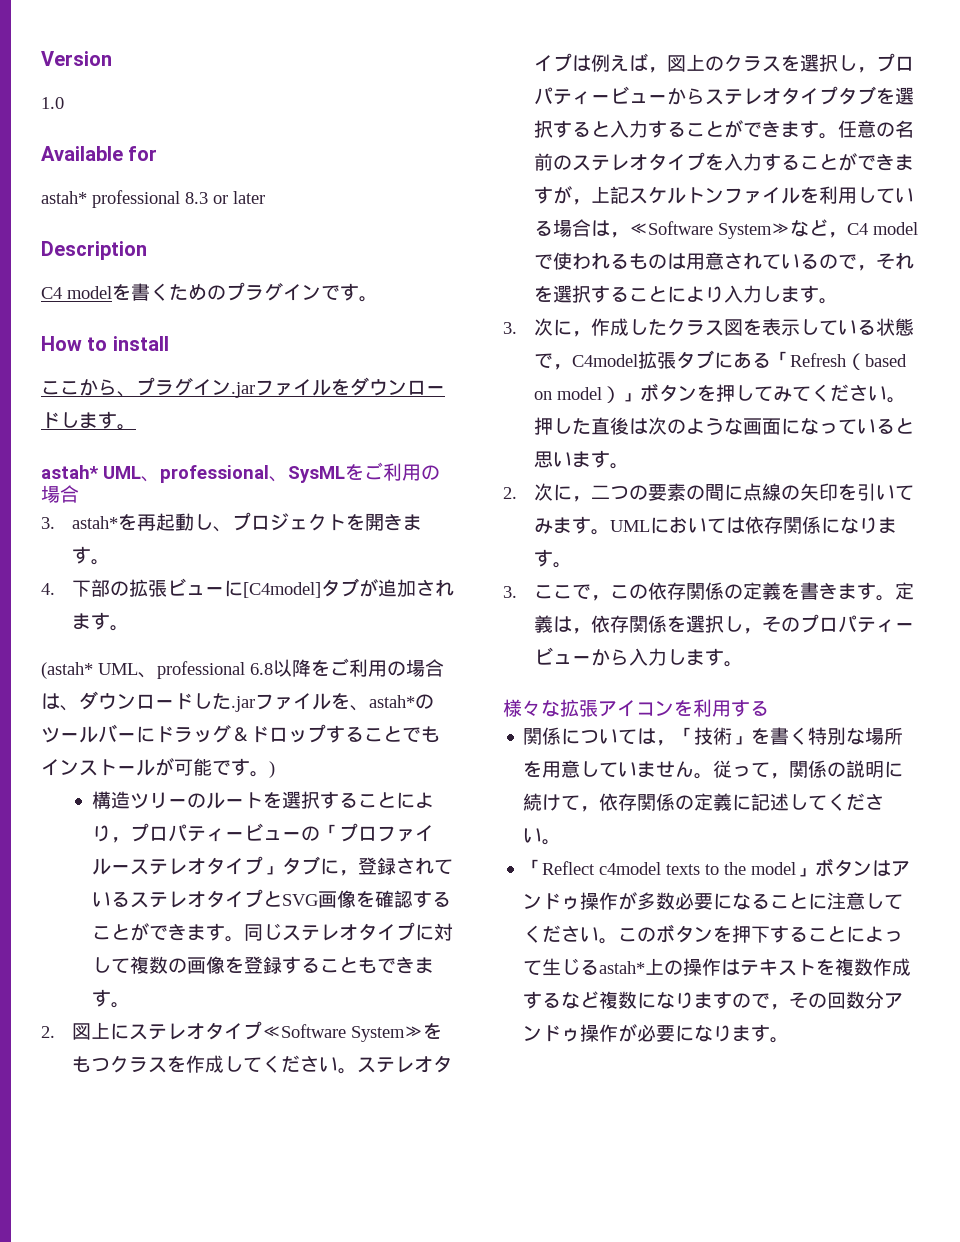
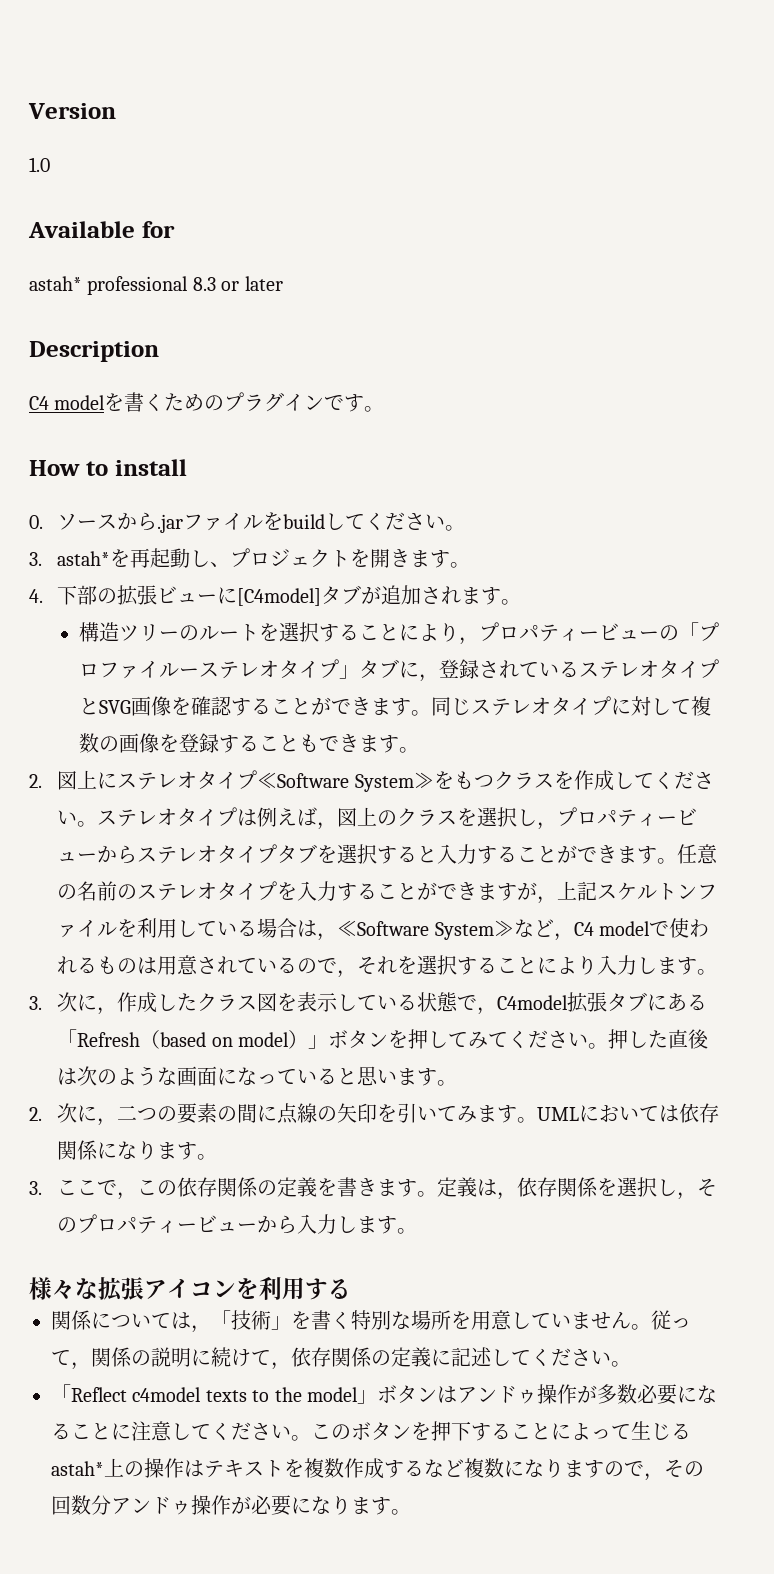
[41,377,445,398] [41,411,136,430] [41,462,440,483] [41,485,79,503] ここから、プラグイン.jarファイルをダウンロードします。 // astah* UML、professional、SysMLをご利用の場合 -> [29,512,466,533] 0.ソースから.jarファイルをbuildしてください。
[41,658,444,679] [41,691,434,712] [41,724,440,743] [41,758,275,778] // (astah* UML、professional 6.8以降をご利用の場合は、ダウンロードした.jarファイルを、astah*のツールバーにドラッグ＆ドロップすることでもインストールが可能です。) -> (522, 602) none

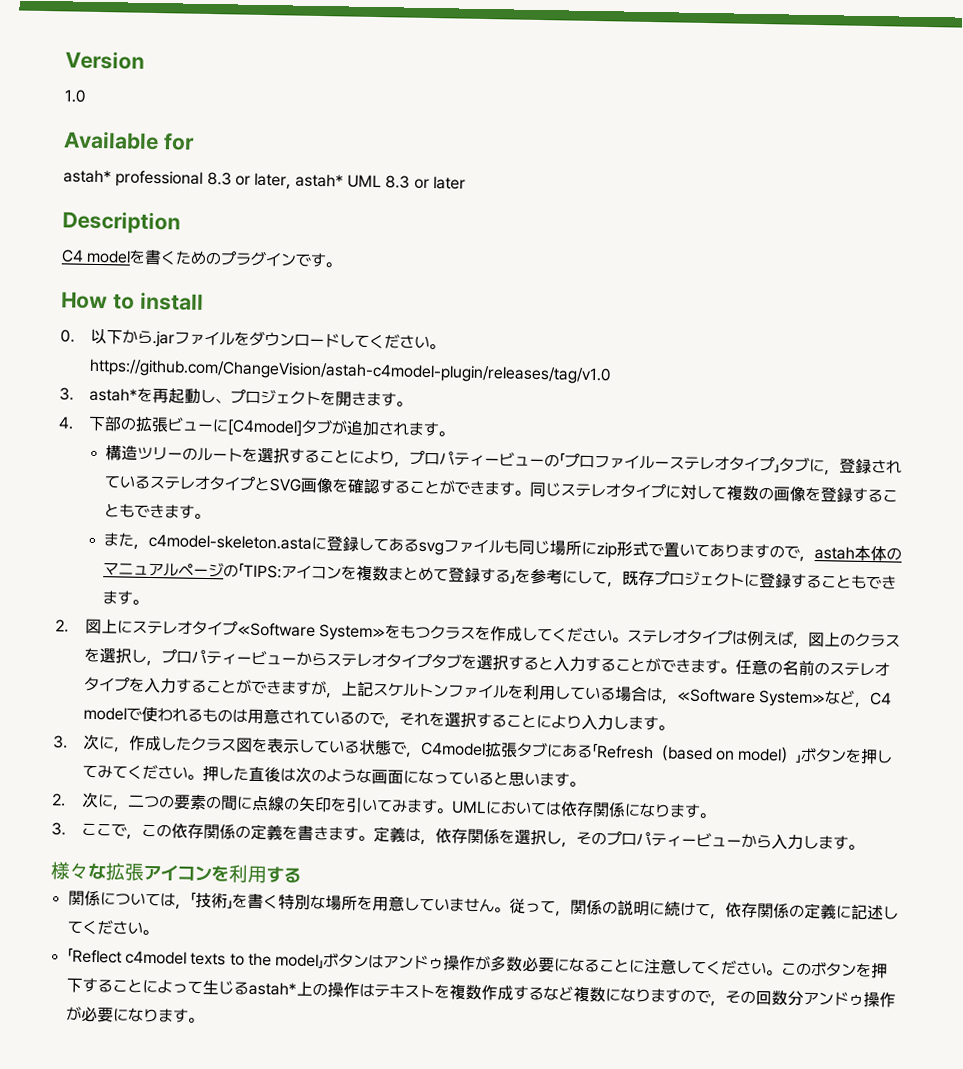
(240, 286) none -> [254,172,430,190] later, astah* UML 8.3 or
[57,513,118,530] ソース -> [89,328,123,345] 以下
[283,512,466,531] buildしてください。 -> [248,330,445,350] [88,358,612,385] ダウンロードしてください。https://github.com/ChangeVision/astah-c4model-plugin/releases/tag/v1.0
(420, 750) none -> [103,532,903,563] [103,562,898,590] [102,590,149,605] // また，c4model-skeleton.astaに登録してあるsvgファイルも同じ場所にzip形式で置いてありますので，astah本体のマニュアルページの「TIPS:アイコンを複数まとめて登録する」を参考にして，既存プロジェクトに登録することもできます。

